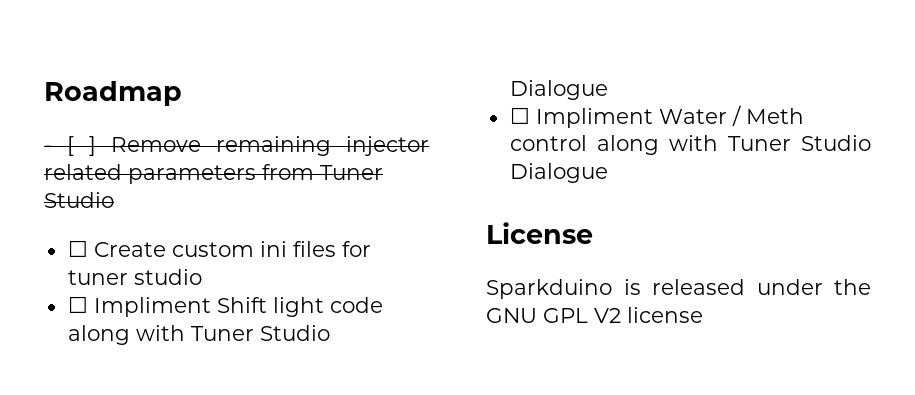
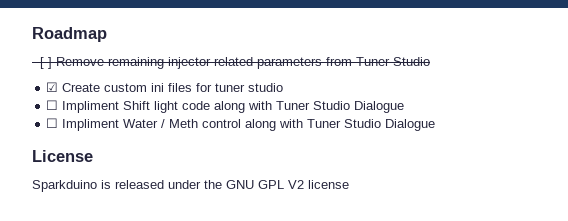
[67,240,88,257] ☐ -> [46,82,59,92] ☑

